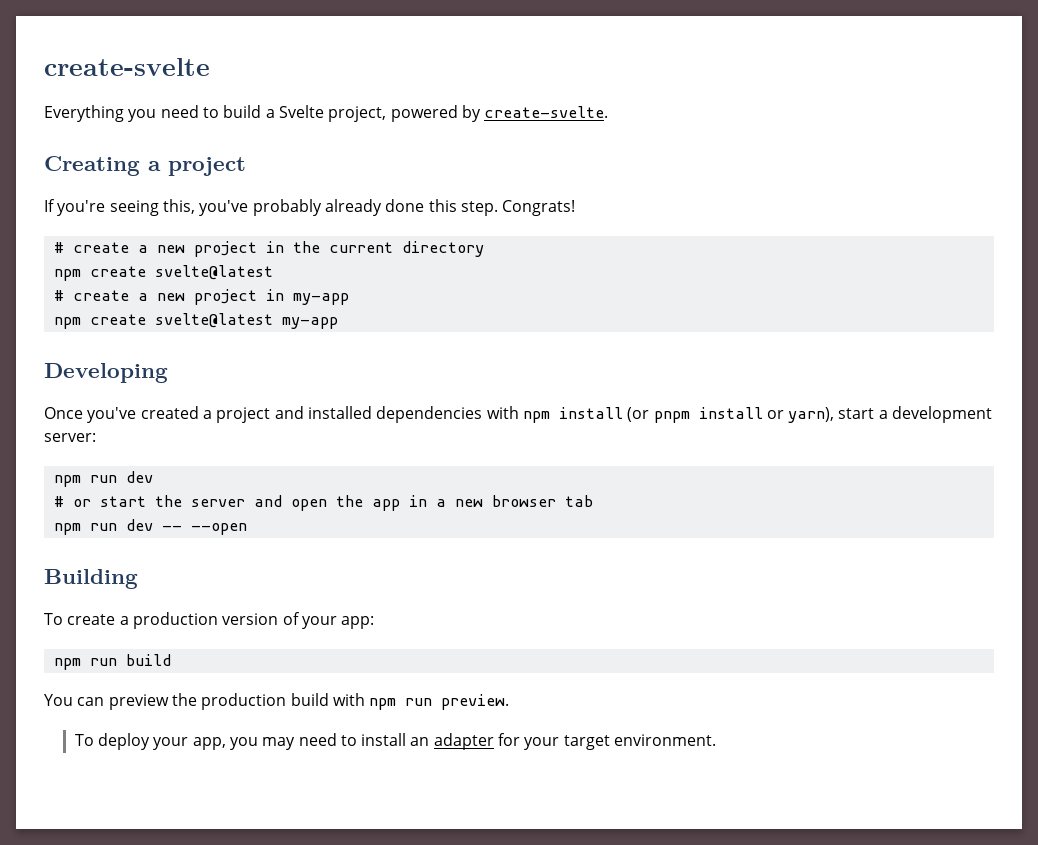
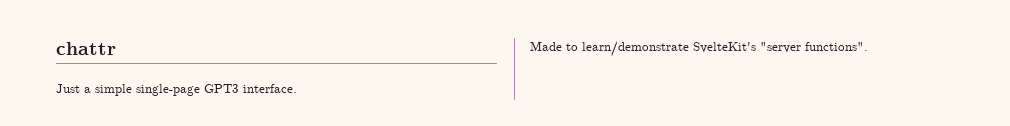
[44,58,210,76] [44,105,609,122] [44,156,246,176] [44,199,576,216] [53,241,484,257] [53,265,273,281] [53,289,349,305] [53,313,338,329] [44,363,168,383] [44,406,993,423] [44,433,96,442] [53,471,153,487] [53,495,593,511] [53,519,247,535] [44,569,138,589] [44,612,375,629] [53,654,171,670] [44,693,510,710] [74,733,717,750] create-svelte // Everything you need to build a Svelte project, powered by create-svelte. // Creating a project // If you're seeing this, you've probably already done this step. Congrats! // # create a new project in the current directory // npm create svelte@latest // # create a new project in my-app // npm create svelte@latest my-app // Developing // Once you've created a project and installed dependencies with npm install (or pnpm install or yarn), start a development server: // npm run dev // # or start the server and open the app in a new browser tab // npm run dev -- --open // Building // To create a production version of your app: // npm run build // You can preview the production build with npm run preview. // To deploy your app, you may need to install an adapter for your target environment. -> [56,42,116,55] [56,84,297,96] [530,41,868,57] chattr // Just a simple single-page GPT3 interface. // Made to learn/demonstrate SvelteKit's "server functions".

